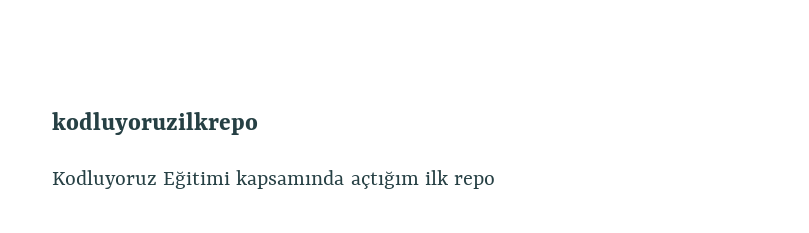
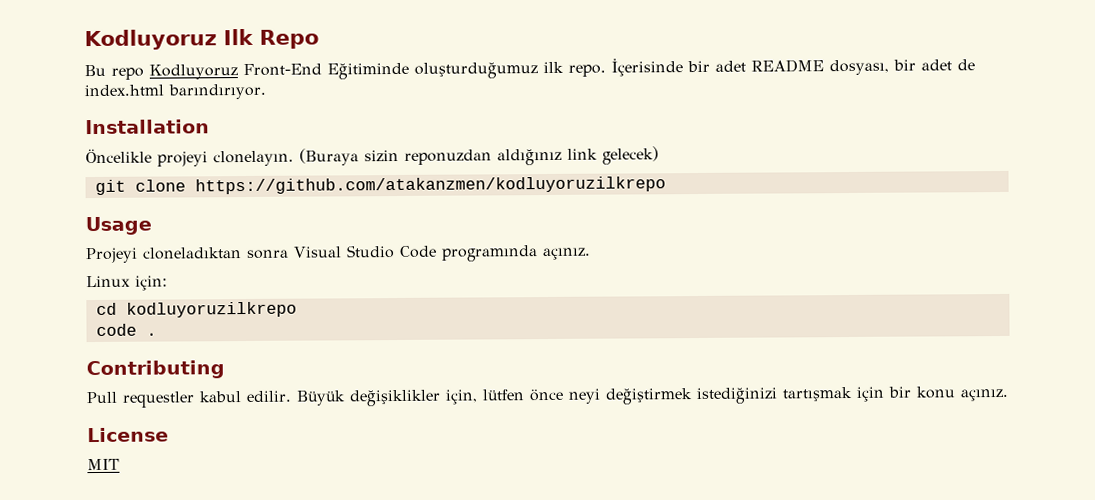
[52,112,258,135] [52,170,496,189] kodluyoruzilkrepo // Kodluyoruz Eğitimi kapsamında açtığım ilk repo -> [84,28,319,51] [84,58,975,80] [84,83,266,100] [85,119,210,135] [85,146,659,167] [94,176,666,196] [85,216,152,236] [85,245,591,264] [86,275,168,291] [95,301,297,318] [95,323,157,336] [86,360,225,380] [86,386,1009,408] [87,427,169,443] [87,458,120,471] Kodluyoruz Ilk Repo // Bu repo Kodluyoruz Front-End Eğitiminde oluşturduğumuz ilk repo. İçerisinde bir adet README dosyası, bir adet de index.html barındırıyor. // Installation // Öncelikle projeyi clonelayın. (Buraya sizin reponuzdan aldığınız link gelecek) // git clone https://github.com/atakanzmen/kodluyoruzilkrepo // Usage // Projeyi cloneladıktan sonra Visual Studio Code programında açınız. // Linux için: // cd kodluyoruzilkrepo // code . // Contributing // Pull requestler kabul edilir. Büyük değişiklikler için, lütfen önce neyi değiştirmek istediğinizi tartışmak için bir konu açınız. // License // MIT

